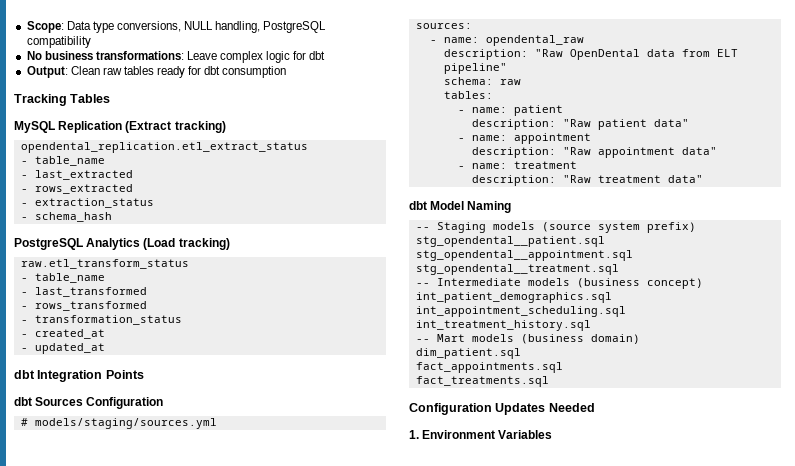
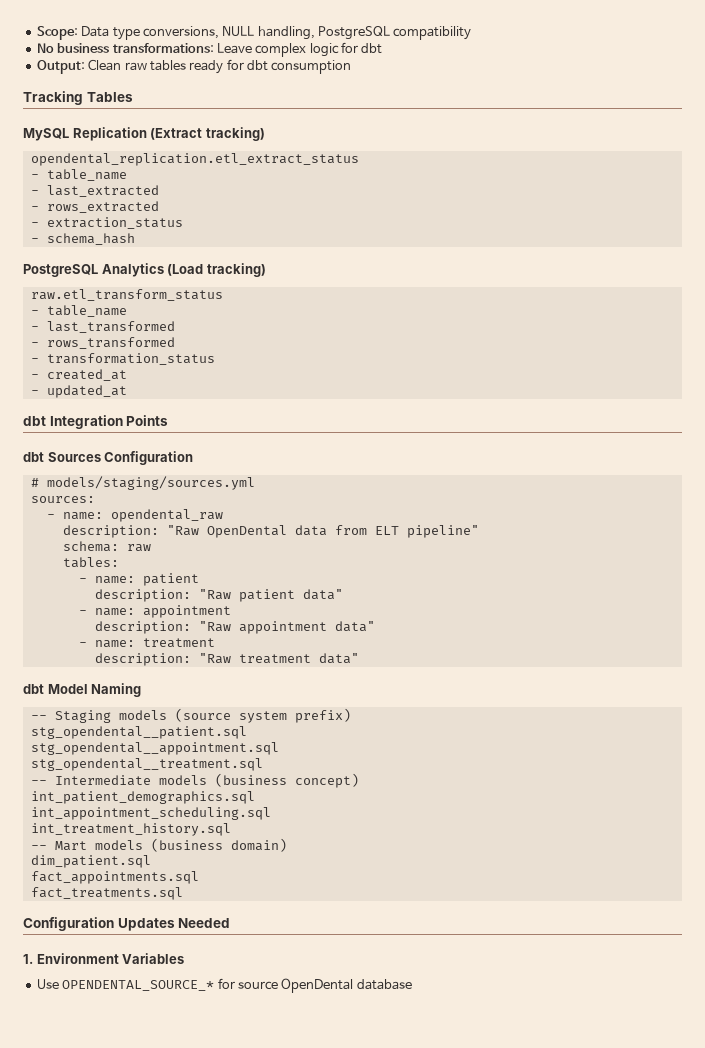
(553, 434) none -> [36,978,412,993] // Use OPENDENTAL_SOURCE_* for source OpenDental database

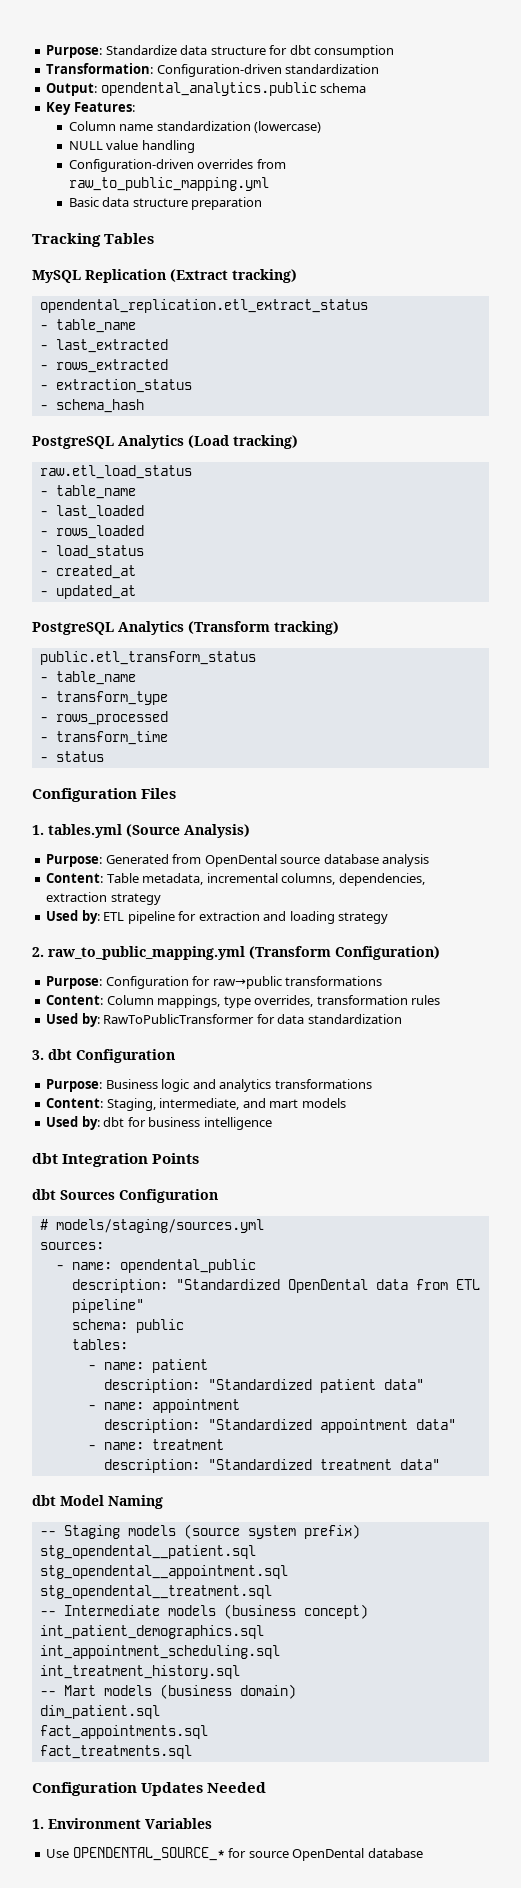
[36,26,472,40] [36,42,383,57] [36,59,352,74] Scope: Data type conversions, NULL handling, PostgreSQL compatibility // No business transformations: Leave complex logic for dbt // Output: Clean raw tables ready for dbt consumption -> [46,45,395,58] [46,63,380,77] [46,82,367,96] [46,102,135,115] [68,121,322,133] [68,140,195,153] [68,159,286,172] [68,177,269,191] [68,197,263,210] Purpose: Standardize data structure for dbt consumption // Transformation: Configuration-driven standardization // Output: opendental_analytics.public schema // Key Features: // Column name standardization (lowercase) // NULL value handling // Configuration-driven overrides from raw_to_public_mapping.yml // Basic data structure preparation
[30,289,223,301] [30,305,127,317] [30,321,175,333] [30,337,175,349] [30,353,215,365] raw.etl_transform_status // - table_name // - last_transformed // - rows_transformed // - transformation_status -> [39,465,192,479] [39,485,136,499] [39,505,144,519] [39,525,144,539] [39,545,144,559] raw.etl_load_status // - table_name // - last_loaded // - rows_loaded // - load_status
(127, 391) none -> [32,621,339,635] [39,651,256,665] [39,671,136,685] [39,691,168,705] [39,711,168,725] [39,731,168,745] [39,751,104,762] [32,788,177,802] [32,824,250,838] [46,854,430,867] [46,873,425,886] [46,892,161,905] [46,910,389,924] [32,946,440,960] [46,976,383,989] [46,995,441,1008] [46,1013,402,1027] [32,1049,175,1063] [46,1079,372,1092] [46,1098,346,1111] [46,1116,272,1130] // PostgreSQL Analytics (Transform tracking) // public.etl_transform_status // - table_name // - transform_type // - rows_processed // - transform_time // - status // Configuration Files // 1. tables.yml (Source Analysis) // Purpose: Generated from OpenDental source database analysis // Content: Table metadata, incremental columns, dependencies, extraction strategy // Used by: ETL pipeline for extraction and loading strategy // 2. raw_to_public_mapping.yml (Transform Configuration) // Purpose: Configuration for raw→public transformations // Content: Column mappings, type overrides, transformation rules // Used by: RawToPublicTransformer for data standardization // 3. dbt Configuration // Purpose: Business logic and analytics transformations // Content: Staging, intermediate, and mart models // Used by: dbt for business intelligence
[110,509,223,522] [62,525,199,538] opendental_raw // description: "Raw -> [119,1259,256,1273] [71,1279,280,1293] opendental_public // description: "Standardized
[374,526,399,535] ELT -> [455,1279,480,1290] ETL
[126,544,151,552] raw -> [135,1319,184,1333] public
[198,589,231,600] "Raw -> [207,1379,312,1390] "Standardized
[198,621,231,632] "Raw -> [207,1419,312,1430] "Standardized
[198,653,231,664] "Raw -> [207,1459,312,1470] "Standardized

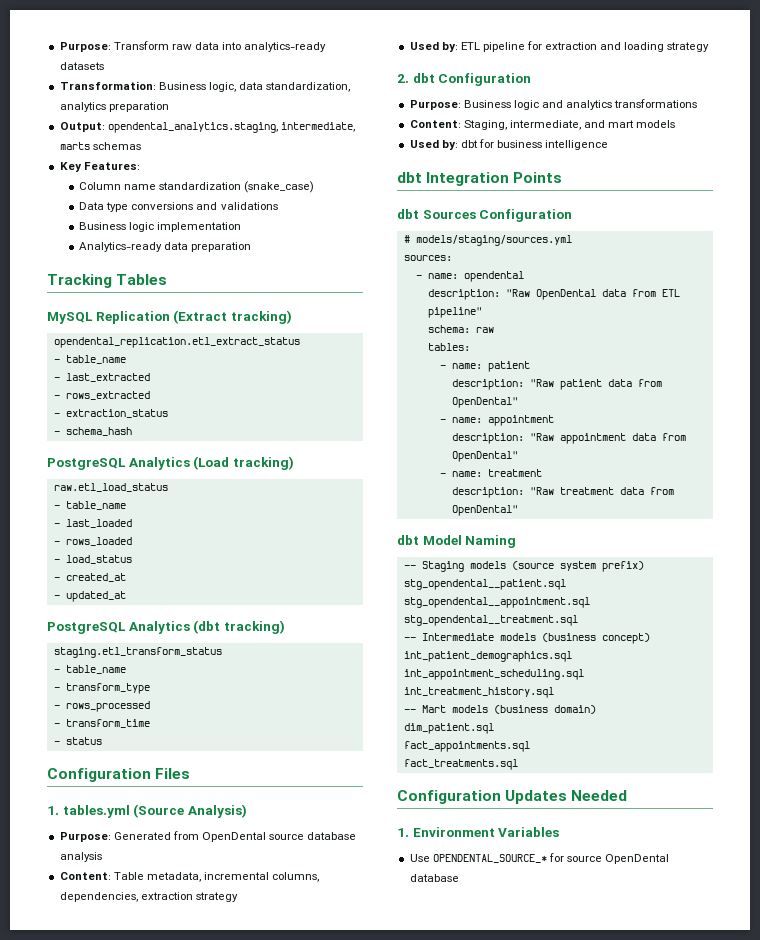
[46,45,395,58] [46,63,380,77] [46,82,367,96] Purpose: Standardize data structure for dbt consumption // Transformation: Configuration-driven standardization // Output: opendental_analytics.public schema -> [59,41,327,52] [59,62,104,70] [59,81,351,92] [59,102,169,112] [59,122,355,133] [59,142,141,150] Purpose: Transform raw data into analytics-ready datasets // Transformation: Business logic, data standardization, analytics preparation // Output: opendental_analytics.staging, intermediate, marts schemas
[254,121,322,133] [68,140,195,153] [68,159,286,172] [68,177,269,191] [68,197,188,207] (lowercase) // NULL value handling // Configuration-driven overrides from raw_to_public_mapping.yml // Basic data structure -> [244,181,315,193] [79,202,278,212] [79,222,242,232] [79,242,189,252] (snake_case) // Data type conversions and validations // Business logic implementation // Analytics-ready data
[188,621,339,635] [39,651,256,665] (Transform tracking) // public.etl_transform_status -> [193,620,285,634] [53,647,222,658] (dbt tracking) // staging.etl_transform_status
[48,946,440,960] [46,976,383,989] [46,995,441,1008] [46,1013,402,1027] [32,1050,44,1060] raw_to_public_mapping.yml (Transform Configuration) // Purpose: Configuration for raw→public transformations // Content: Column mappings, type overrides, transformation rules // Used by: RawToPublicTransformer for data standardization // 3. -> (409, 78) none
[119,1259,256,1273] [71,1279,280,1293] opendental_public // description: "Standardized -> [463,271,524,282] [427,289,530,300] opendental // description: "Raw
[135,1319,184,1333] public -> [475,327,494,333] raw
[207,1379,424,1393] "Standardized patient data" -> [529,379,662,390] [451,397,518,408] "Raw patient data from OpenDental"
[207,1419,456,1433] "Standardized appointment data" -> [529,433,686,444] [451,451,518,462] "Raw appointment data from OpenDental"
[207,1459,440,1470] "Standardized treatment data" -> [529,487,674,495] [451,505,518,516] "Raw treatment data from OpenDental"

